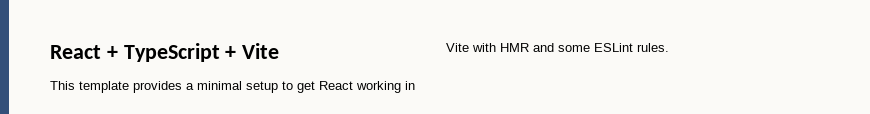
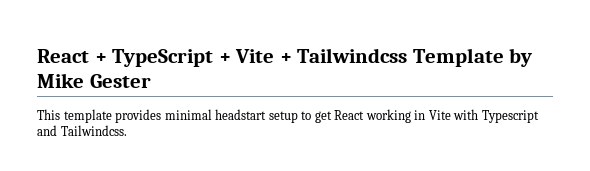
(280, 51) none -> [279,48,533,67] [37,73,151,88] + Tailwindcss Template by Mike Gester
[186,81,242,90] a minimal -> [164,109,267,120] minimal headstart
[500,43,669,52] HMR and some ESLint rules. -> [481,110,539,123] [37,125,127,136] Typescript and Tailwindcss.

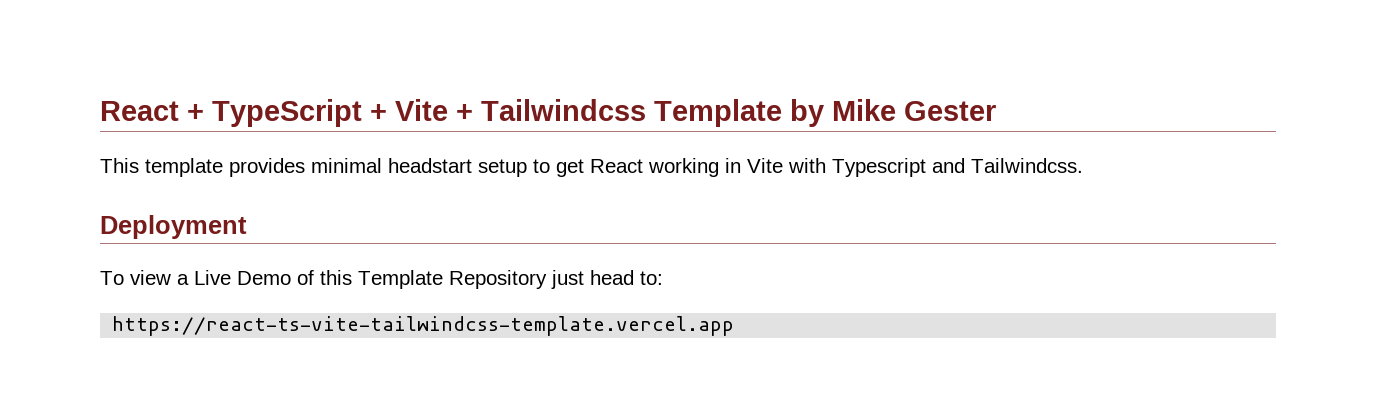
(127, 130) none -> [100,215,247,239] [100,270,663,289] [112,316,735,336] // Deployment // To view a Live Demo of this Template Repository just head to: // https://react-ts-vite-tailwindcss-template.vercel.app

